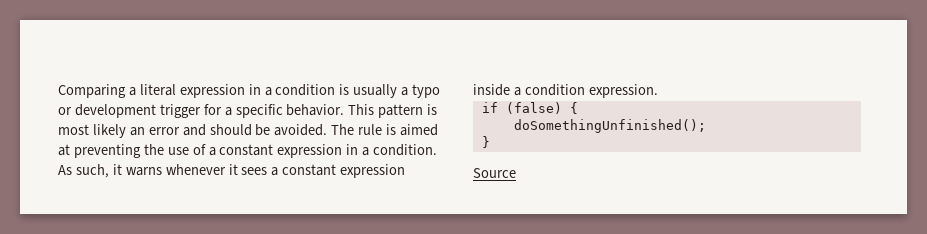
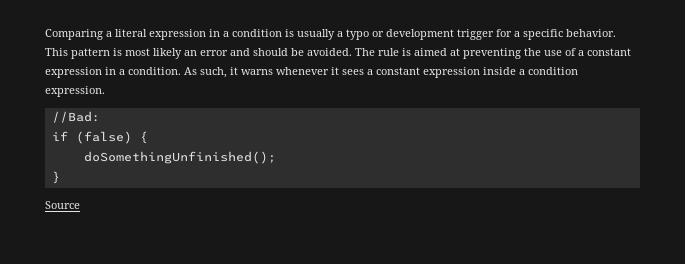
(658, 91) none -> [51,111,100,123] // //Bad:

